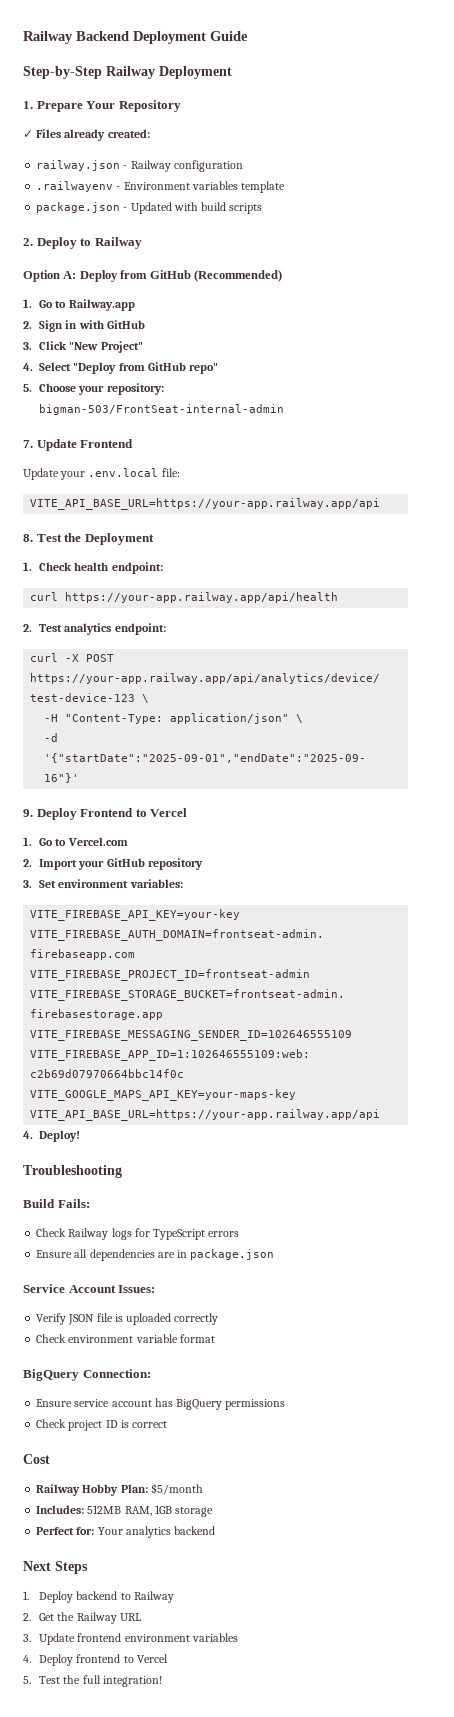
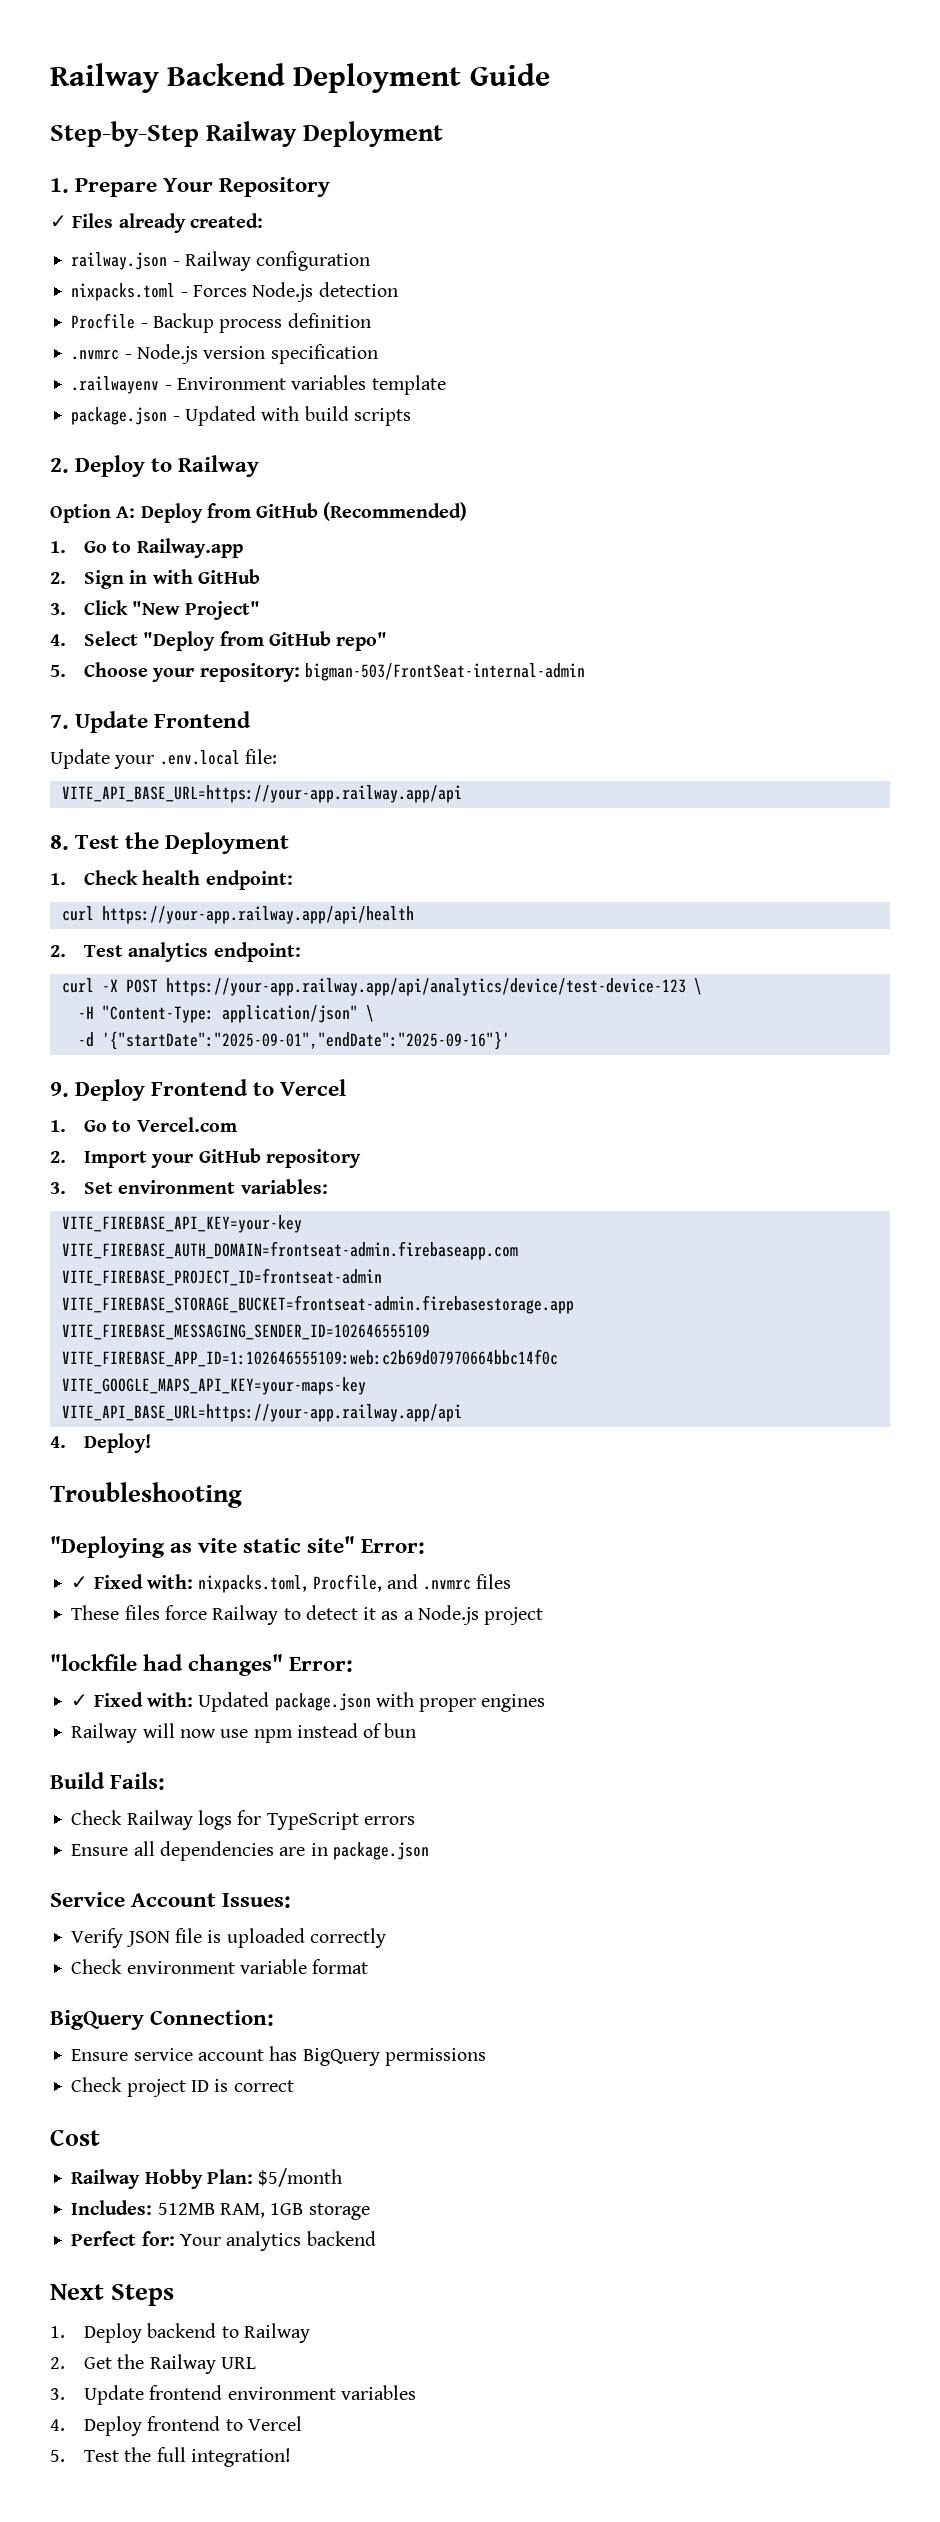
(243, 166) none -> [71,282,398,302] [71,313,371,333] [71,344,378,364] // nixpacks.toml - Forces Node.js detection // Procfile - Backup process definition // .nvmrc - Node.js version specification
(122, 1171) none -> [50,1536,426,1558] [71,1574,512,1593] [71,1605,544,1625] [50,1654,354,1676] [71,1692,546,1712] [71,1723,417,1743] // "Deploying as vite static site" Error: // ✓ Fixed with: nixpacks.toml, Procfile, and .nvmrc files // These files force Railway to detect it as a Node.js project // "lockfile had changes" Error: // ✓ Fixed with: Updated package.json with proper engines // Railway will now use npm instead of bun

